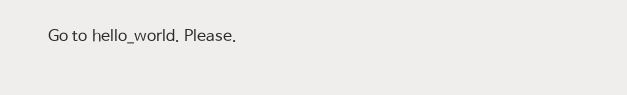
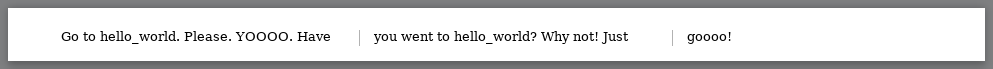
(237, 35) none -> [235,31,732,44] YOOOO. Have you went to hello_world? Why not! Just goooo!

